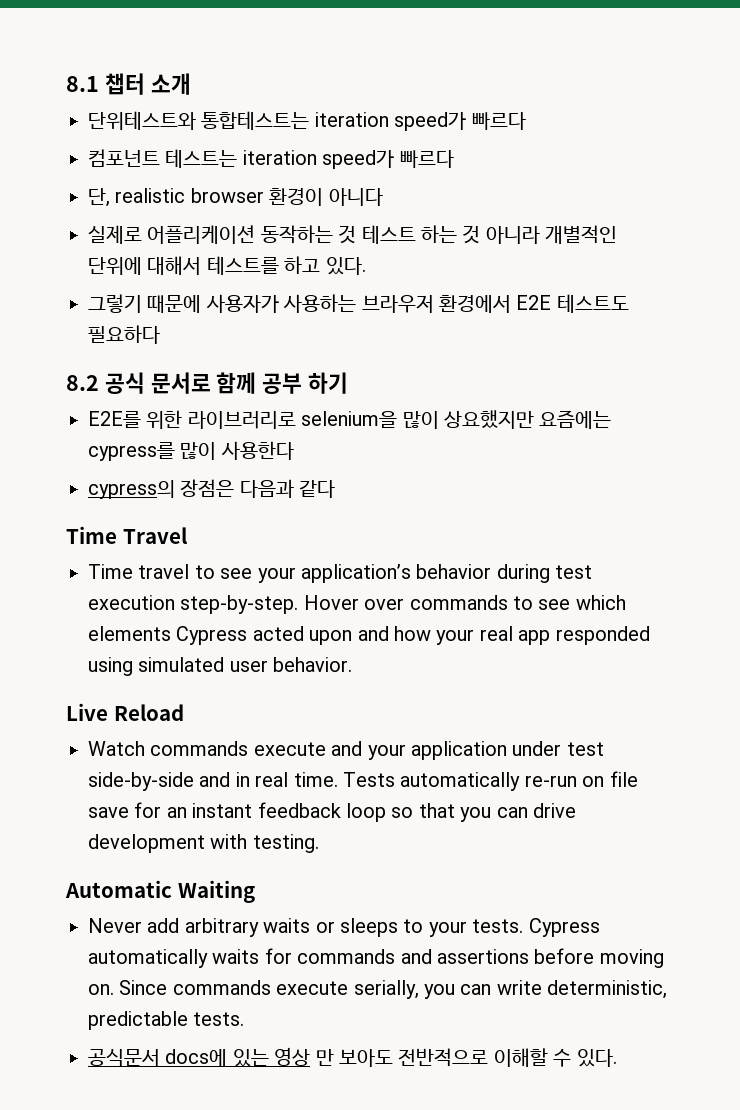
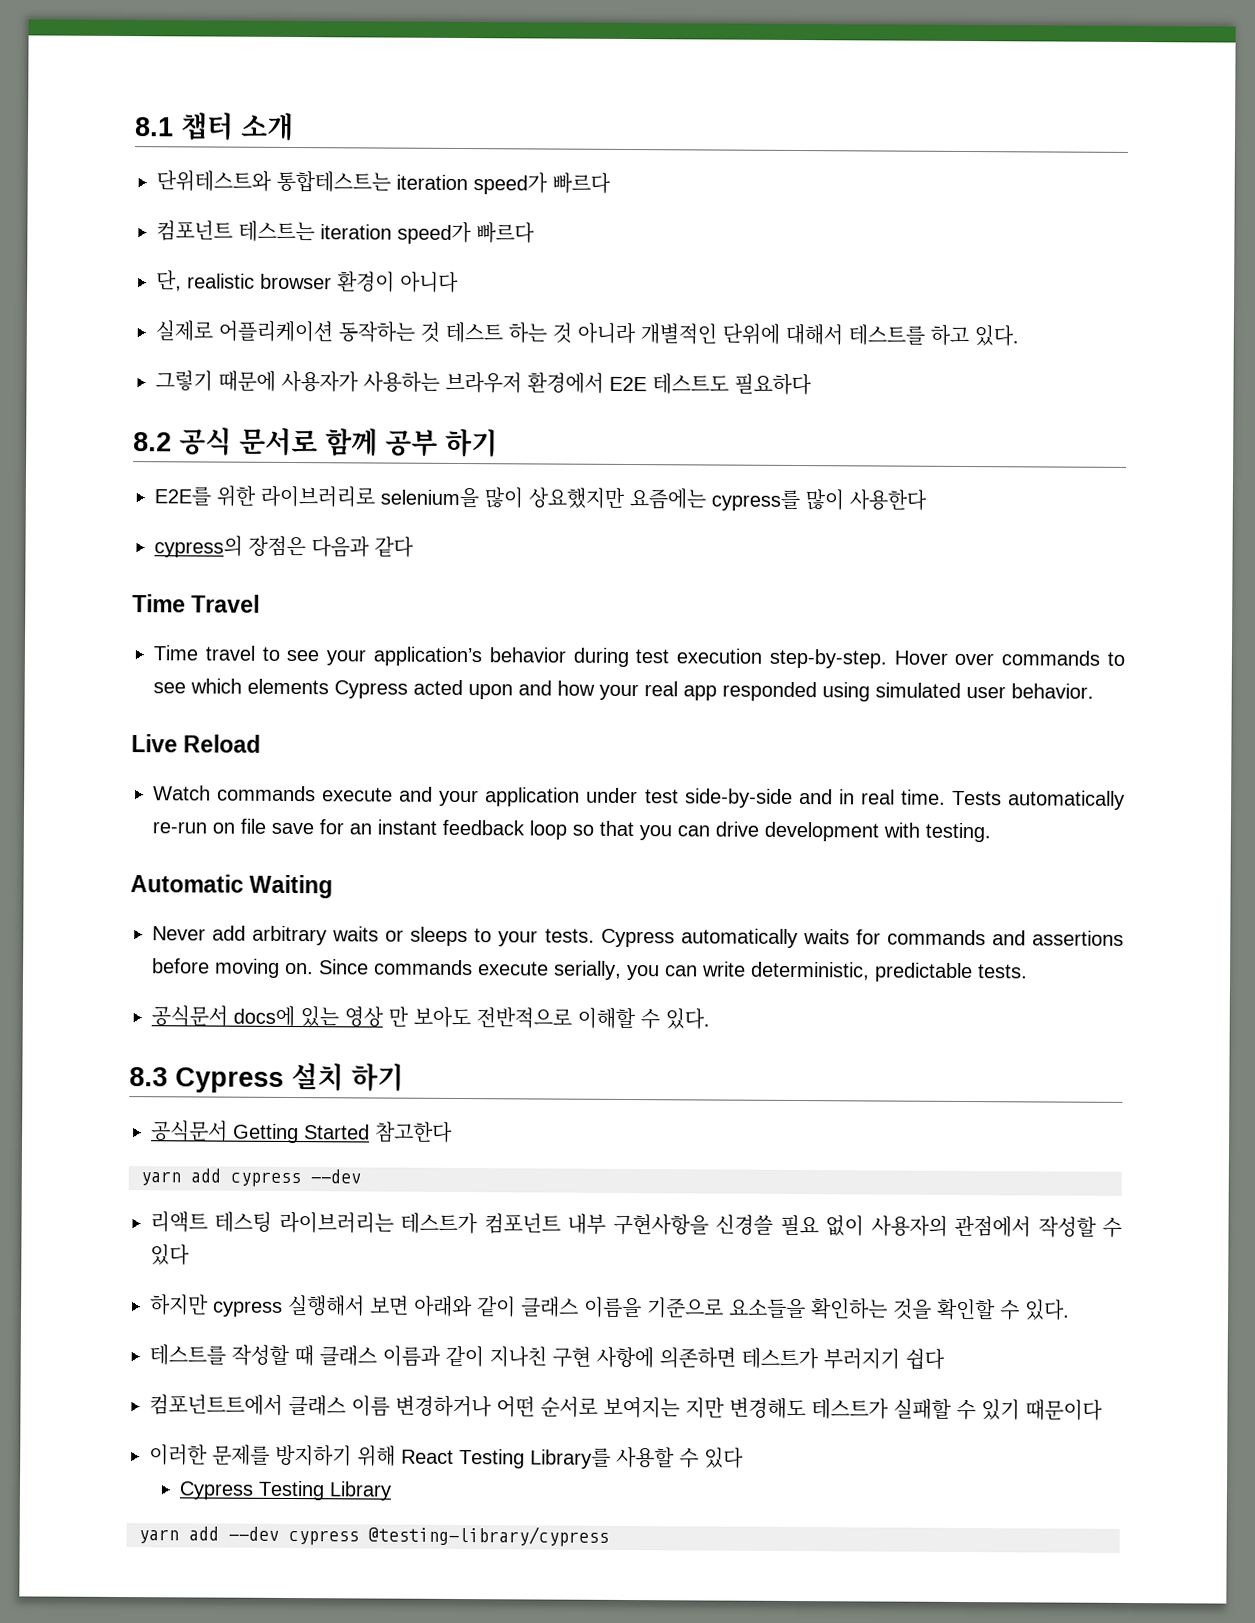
(617, 1058) none -> [129,1063,404,1093] [151,1120,453,1144] [140,1168,361,1188] [150,1211,1122,1238] [150,1244,190,1266] [150,1294,1070,1321] [149,1344,945,1370] [149,1394,1103,1421] [149,1444,744,1469] [178,1480,392,1501] [138,1525,609,1547] // 8.3 Cypress 설치 하기 // 공식문서 Getting Started 참고한다 // yarn add cypress --dev // 리액트 테스팅 라이브러리는 테스트가 컴포넌트 내부 구현사항을 신경쓸 필요 없이 사용자의 관점에서 작성할 수 있다 // 하지만 cypress 실행해서 보면 아래와 같이 클래스 이름을 기준으로 요소들을 확인하는 것을 확인할 수 있다. // 테스트를 작성할 때 클래스 이름과 같이 지나친 구현 사항에 의존하면 테스트가 부러지기 쉽다 // 컴포넌트트에서 클래스 이름 변경하거나 어떤 순서로 보여지는 지만 변경해도 테스트가 실패할 수 있기 때문이다 // 이러한 문제를 방지하기 위해 React Testing Library를 사용할 수 있다 // Cypress Testing Library // yarn add --dev cypress @testing-library/cypress

